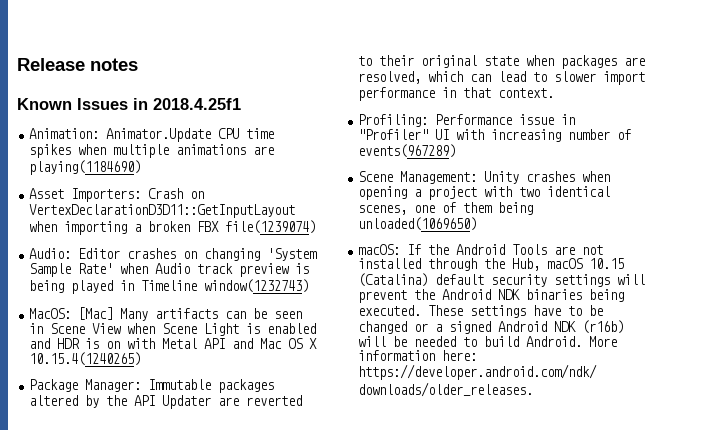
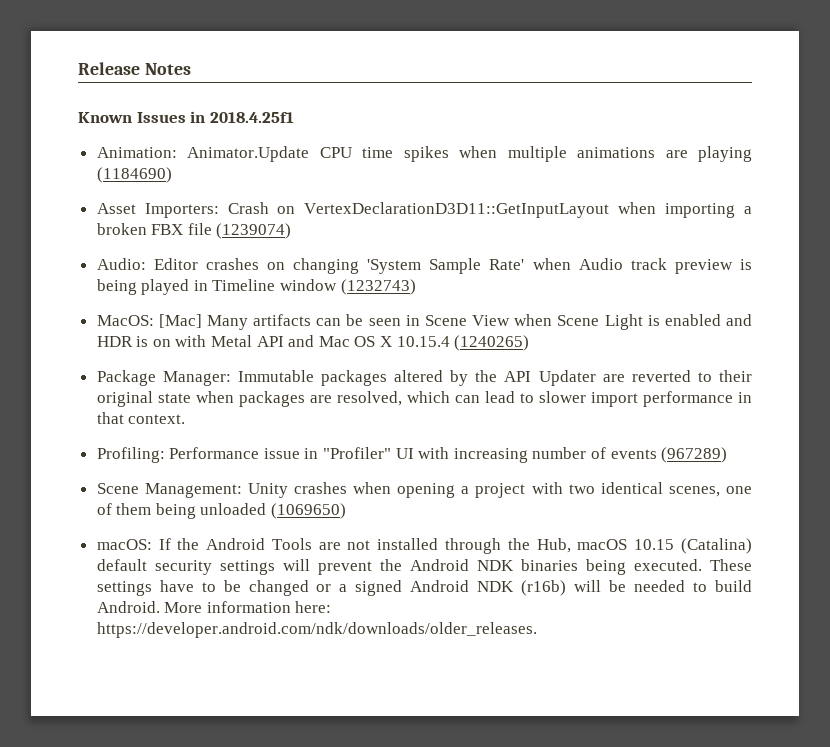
[90,58,138,71] notes -> [144,63,191,75] Notes
[29,160,142,175] playing(1184690) -> [697,146,752,162] [96,167,172,183] playing (1184690)
[225,220,317,234] file(1239074) -> [187,223,292,239] file (1239074)
[204,279,310,293] window(1232743) -> [280,279,416,295] window (1232743)
[29,352,142,366] 10.15.4(1240265) -> [396,335,530,351] 10.15.4 (1240265)
[358,144,457,158] events(967289) -> [610,447,728,463] events (967289)
[358,217,478,231] unloaded(1069650) -> [200,503,347,519] unloaded (1069650)

